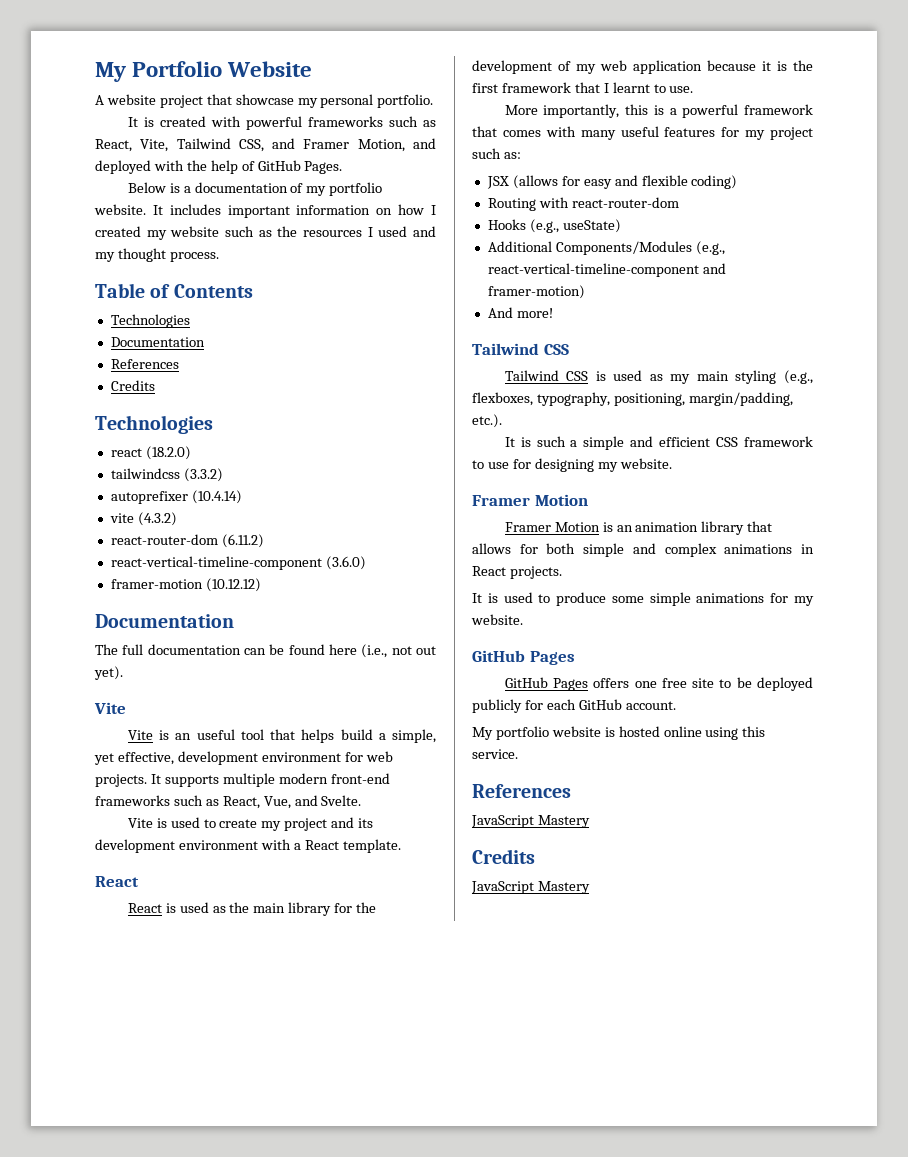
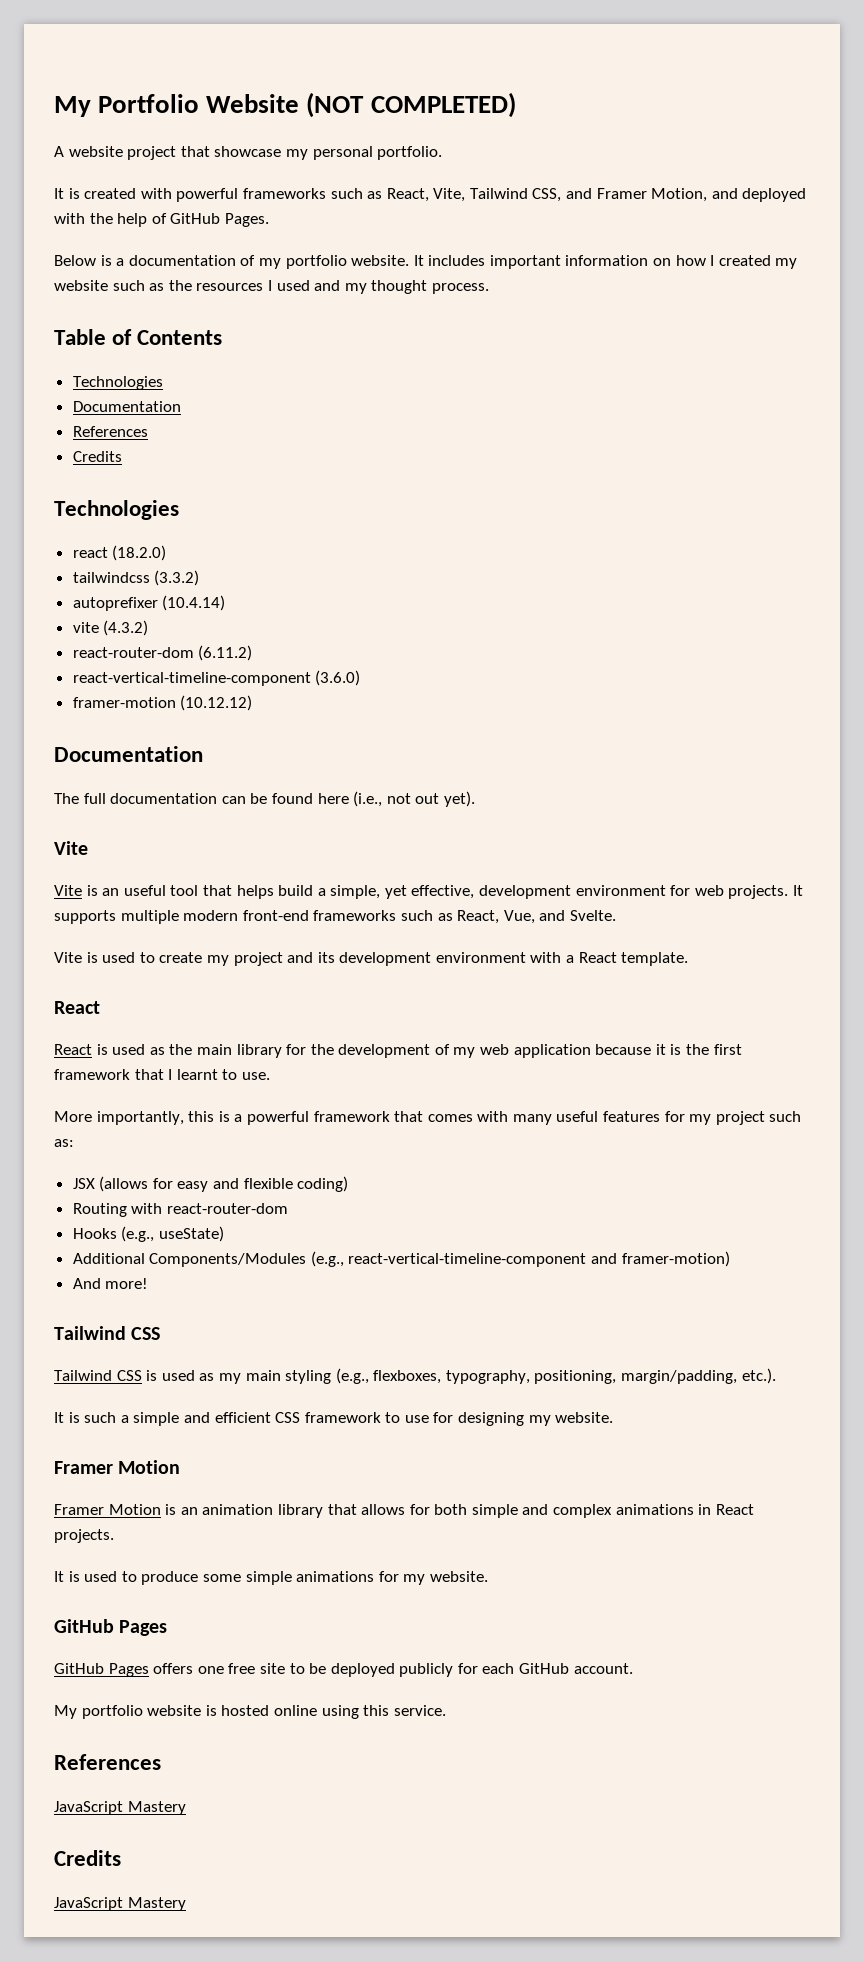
(313, 69) none -> [306,92,516,118] (NOT COMPLETED)

